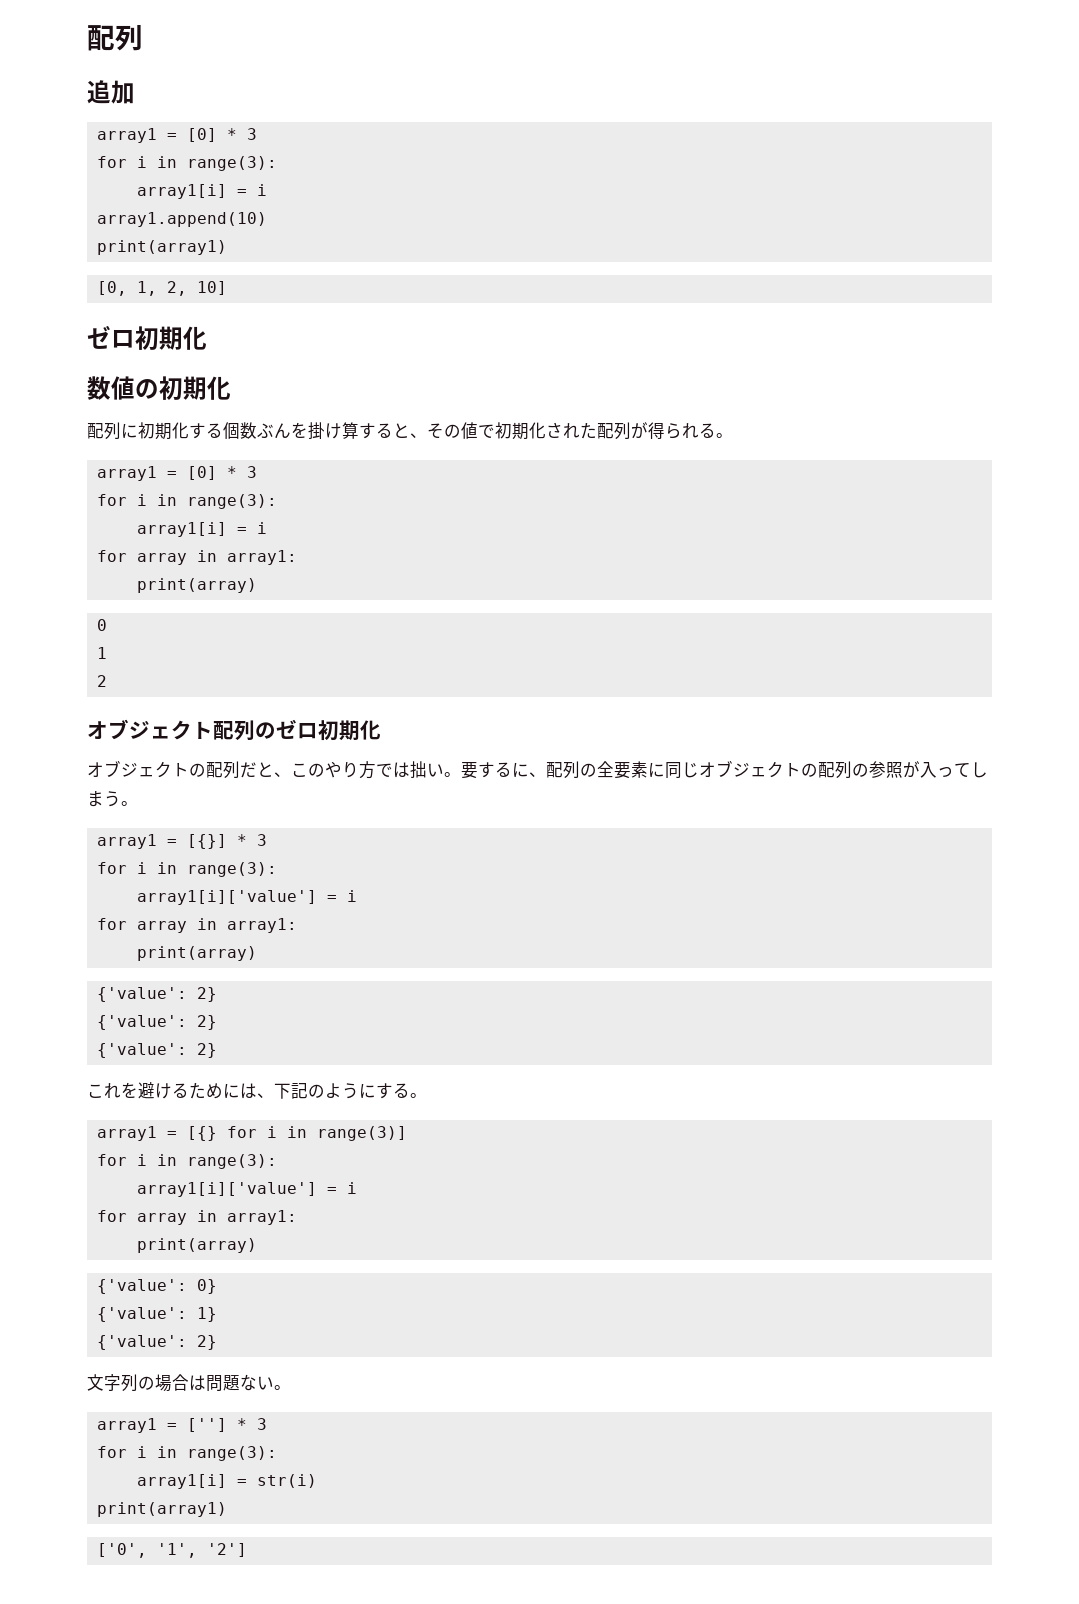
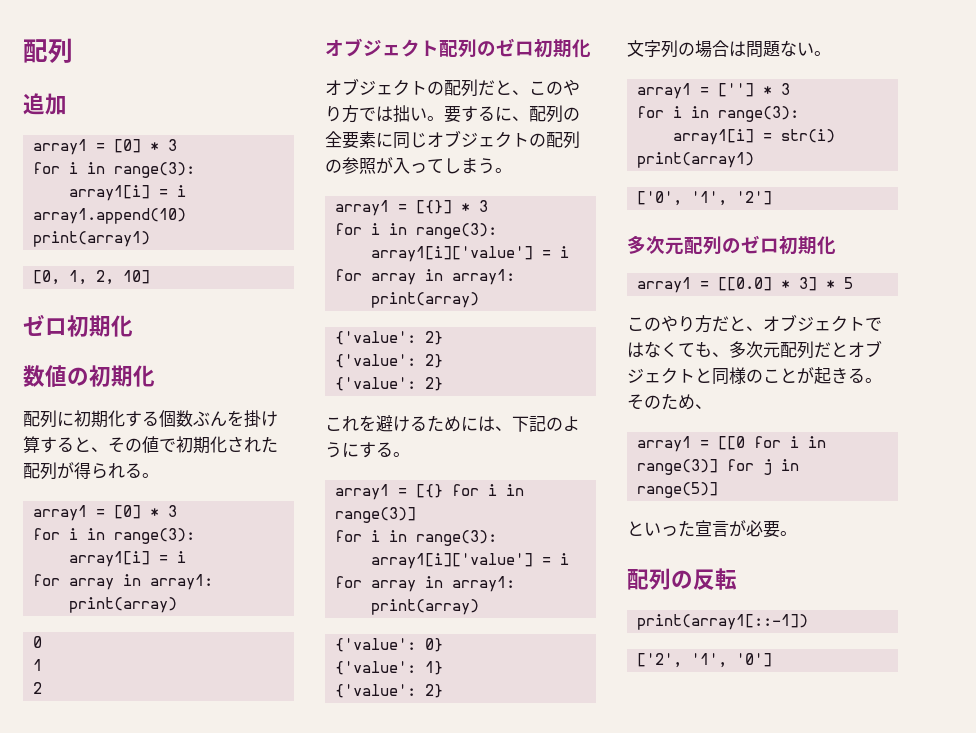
(247, 1550) none -> [627,235,836,255] [637,277,854,293] [627,314,882,333] [627,340,882,359] [627,367,882,385] [627,393,712,410] [637,436,827,452] [637,459,800,475] [637,482,719,498] [627,520,797,538] [627,568,737,590] [637,614,809,630] [637,653,773,668] // 多次元配列のゼロ初期化 // array1 = [[0.0] * 3] * 5 // このやり方だと、オブジェクトではなくても、多次元配列だとオブジェクトと同様のことが起きる。そのため、 // array1 = [[0 for i in range(3)] for j in range(5)] // といった宣言が必要。 // 配列の反転 // print(array1[::-1]) // ['2', '1', '0']

